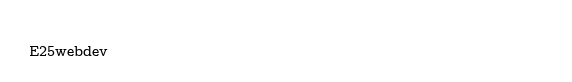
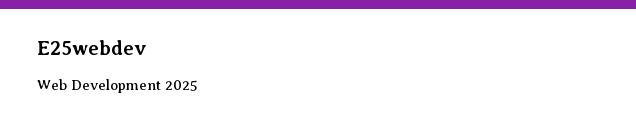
(108, 51) none -> [37,79,198,93] // Web Development 2025

